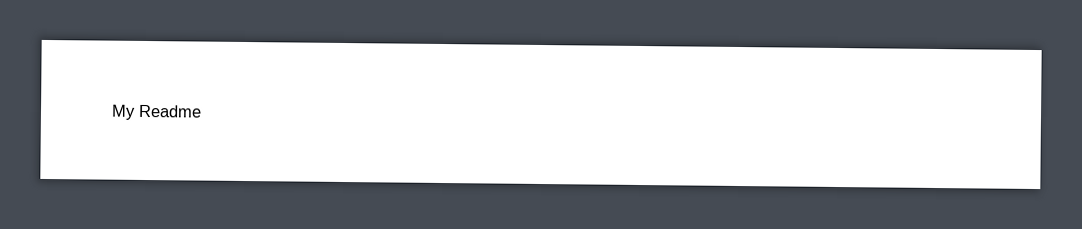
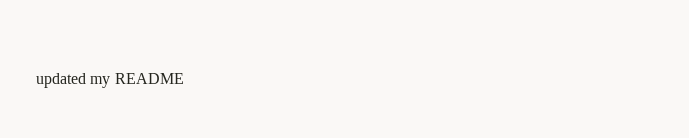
[111,104,202,120] My Readme -> [36,73,184,88] updated my README

